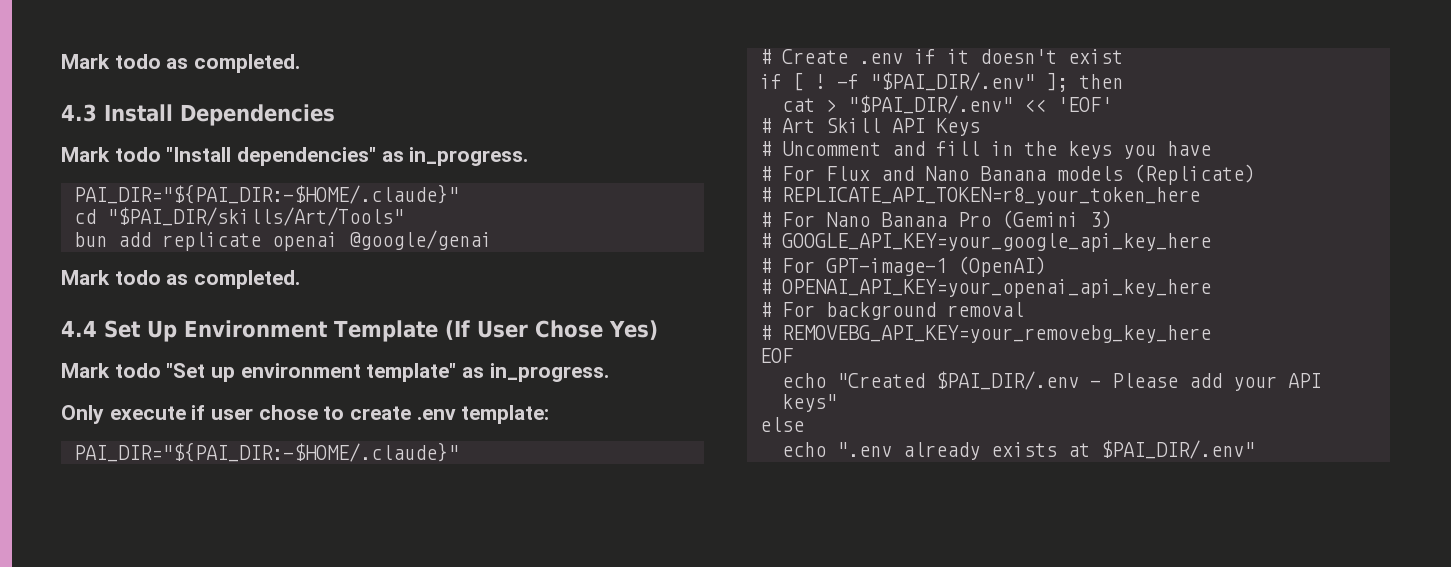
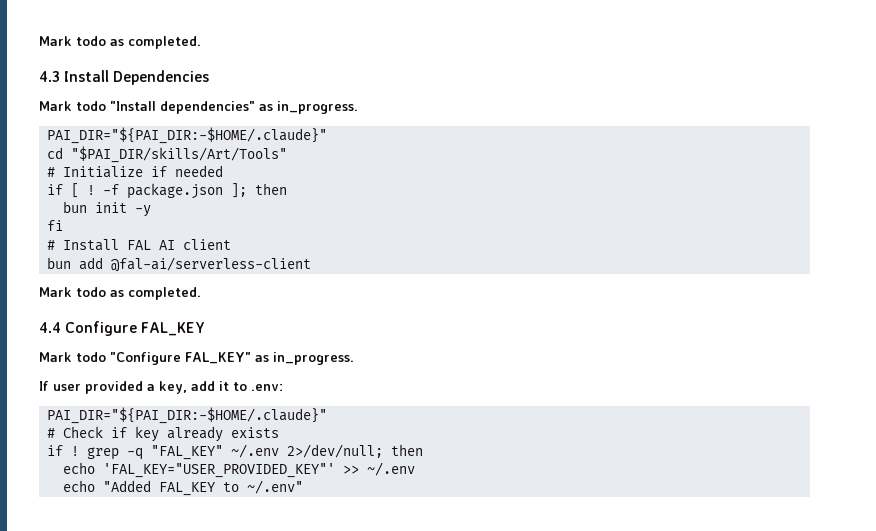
(404, 216) none -> [47,165,224,178] [47,183,288,199] [63,201,152,217] [47,220,64,231] [47,239,232,251] // # Initialize if needed // if [ ! -f package.json ]; then // bun init -y // fi // # Install FAL AI client
[161,230,492,251] replicate openai @google/genai -> [111,257,312,272] @fal-ai/serverless-client
[104,320,658,342] [61,363,609,382] [61,405,550,424] [73,442,459,462] [759,49,1123,64] [759,72,1123,92] [781,95,1112,114] [759,118,980,136] [759,141,1211,159] [759,164,1255,185] [759,187,1200,205] [759,210,1112,229] [759,233,1211,252] [759,256,1046,277] [759,279,1211,298] [759,302,1024,320] [759,325,1211,343] [759,348,793,363] [781,371,1321,391] [781,394,837,412] [759,417,804,432] [781,440,1255,460] Set Up Environment Template (If User Chose Yes) // Mark todo "Set up environment template" as in_progress. // Only execute if user chose to create .env template: // PAI_DIR="${PAI_DIR:-$HOME/.claude}" // # Create .env if it doesn't exist // if [ ! -f "$PAI_DIR/.env" ]; then // cat > "$PAI_DIR/.env" << 'EOF' // # Art Skill API Keys // # Uncomment and fill in the keys you have // # For Flux and Nano Banana models (Replicate) // # REPLICATE_API_TOKEN=r8_your_token_here // # For Nano Banana Pro (Gemini 3) // # GOOGLE_API_KEY=your_google_api_key_here // # For GPT-image-1 (OpenAI) // # OPENAI_API_KEY=your_openai_api_key_here // # For background removal // # REMOVEBG_API_KEY=your_removebg_key_here // EOF // echo "Created $PAI_DIR/.env - Please add your API keys" // else // echo ".env already exists at $PAI_DIR/.env" -> [65,321,206,336] [39,352,354,365] [39,381,283,394] [47,407,328,424] [47,426,280,442] [47,444,424,460] [63,462,416,478] [63,480,304,496] Configure FAL_KEY // Mark todo "Configure FAL_KEY" as in_progress. // If user provided a key, add it to .env: // PAI_DIR="${PAI_DIR:-$HOME/.claude}" // # Check if key already exists // if ! grep -q "FAL_KEY" ~/.env 2>/dev/null; then // echo 'FAL_KEY="USER_PROVIDED_KEY"' >> ~/.env // echo "Added FAL_KEY to ~/.env"

